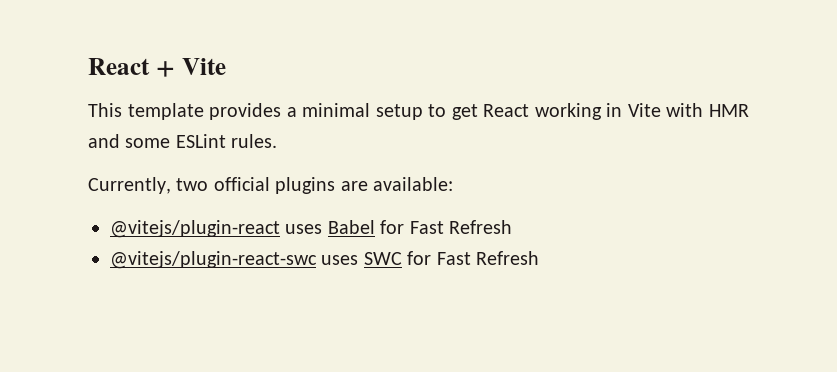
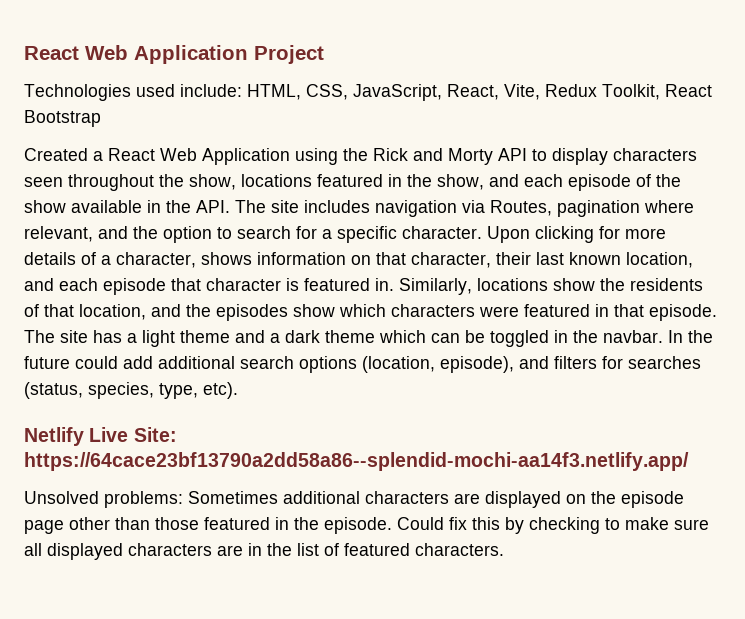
[88,58,226,77] [88,103,750,120] [88,134,278,148] [88,177,453,194] [110,220,512,238] [110,251,539,269] React + Vite // This template provides a minimal setup to get React working in Vite with HMR and some ESLint rules. // Currently, two official plugins are available: // @vitejs/plugin-react uses Babel for Fast Refresh // @vitejs/plugin-react-swc uses SWC for Fast Refresh -> [24,45,324,64] [24,84,712,101] [24,110,101,127] [24,148,697,165] [24,174,681,191] [24,200,694,217] [24,226,666,243] [24,252,693,268] [24,278,703,295] [24,304,717,321] [24,330,713,347] [24,356,701,373] [24,382,238,399] [24,427,177,446] [24,452,689,471] [24,491,684,508] [24,517,709,534] [24,543,504,560] React Web Application Project // Technologies used include: HTML, CSS, JavaScript, React, Vite, Redux Toolkit, React Bootstrap // Created a React Web Application using the Rick and Morty API to display characters seen throughout the show, locations featured in the show, and each episode of the show available in the API. The site includes navigation via Routes, pagination where relevant, and the option to search for a specific character. Upon clicking for more details of a character, shows information on that character, their last known location, and each episode that character is featured in. Similarly, locations show the residents of that location, and the episodes show which characters were featured in that episode. The site has a light theme and a dark theme which can be toggled in the navbar. In the future could add additional search options (location, episode), and filters for searches (status, species, type, etc). // Netlify Live Site: https://64cace23bf13790a2dd58a86--splendid-mochi-aa14f3.netlify.app/ // Unsolved problems: Sometimes additional characters are displayed on the episode page other than those featured in the episode. Could fix this by checking to make sure all displayed characters are in the list of featured characters.

